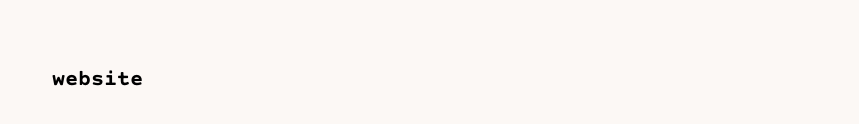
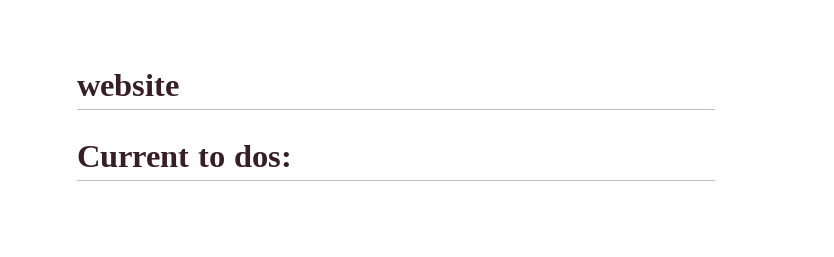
(143, 78) none -> [77,145,292,167] // Current to dos:

